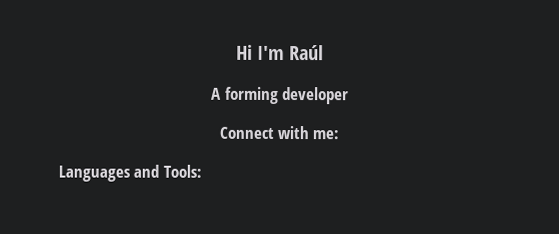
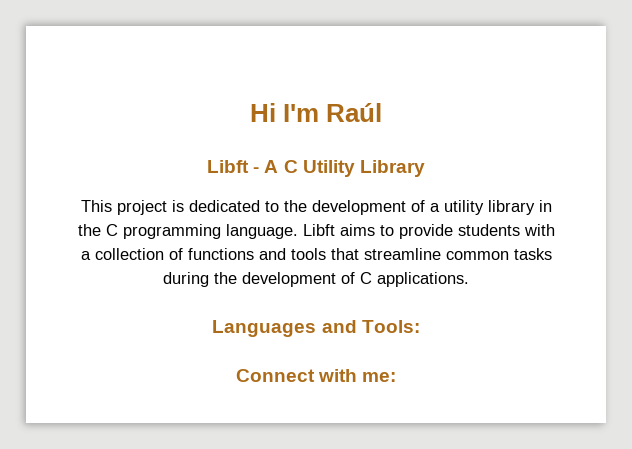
[211,86,349,105] A forming developer -> [207,160,425,177] [80,200,552,215] [77,224,555,239] [80,248,552,260] [163,272,469,287] [212,320,420,337] Libft - A C Utility Library // This project is dedicated to the development of a utility library in the C programming language. Libft aims to provide students with a collection of functions and tools that streamline common tasks during the development of C applications. // Languages and Tools:
[58,164,202,182] // Languages and Tools: -> (397, 377) none

